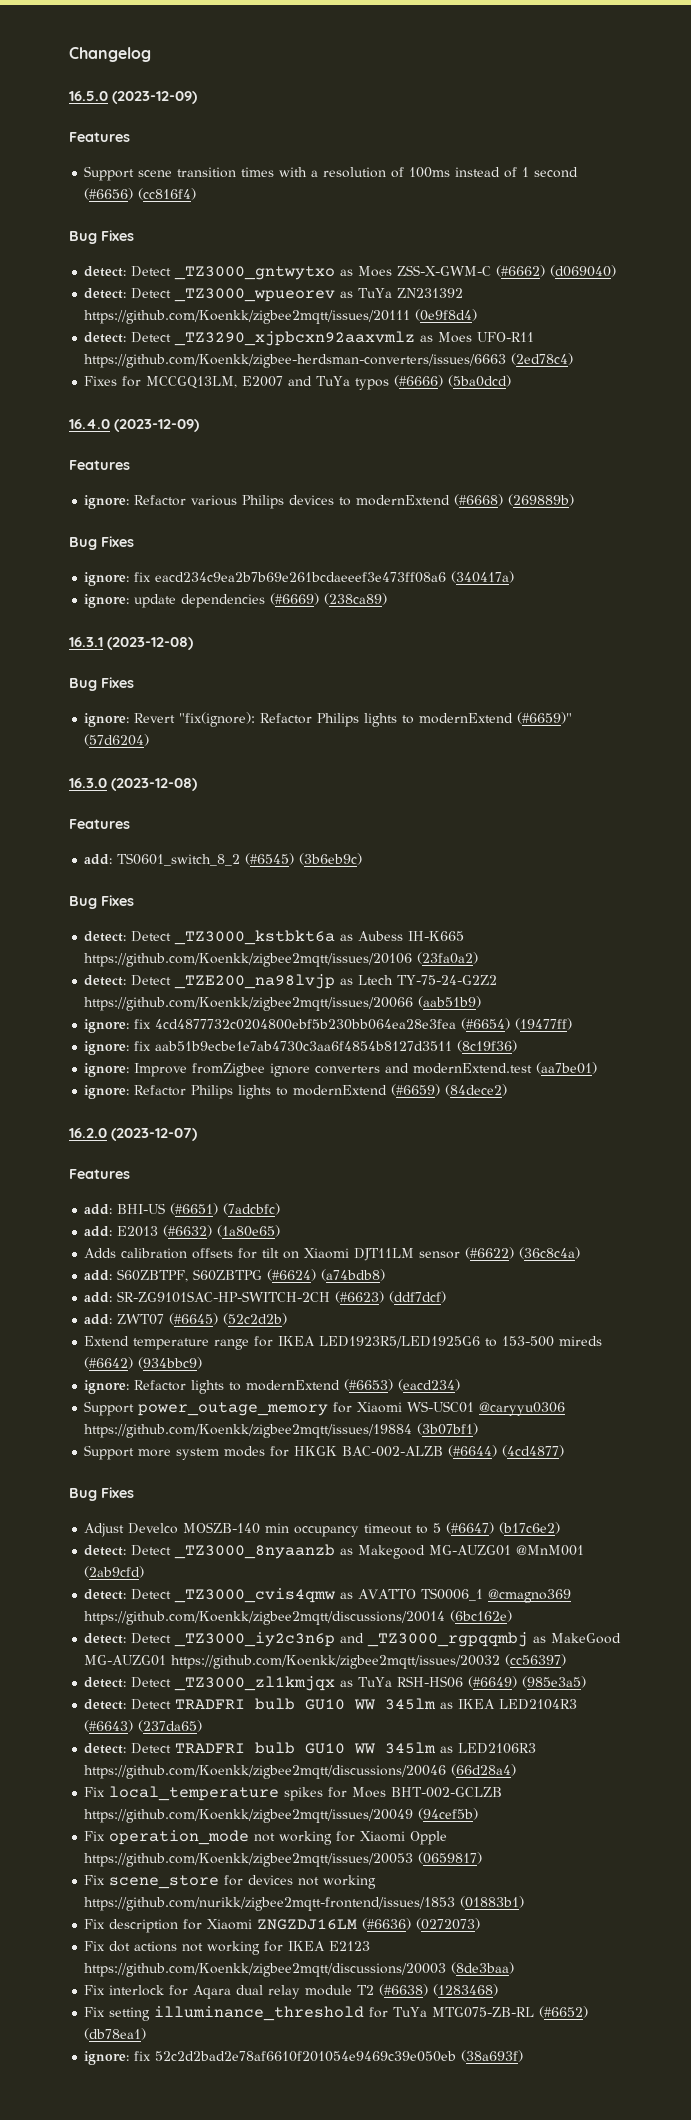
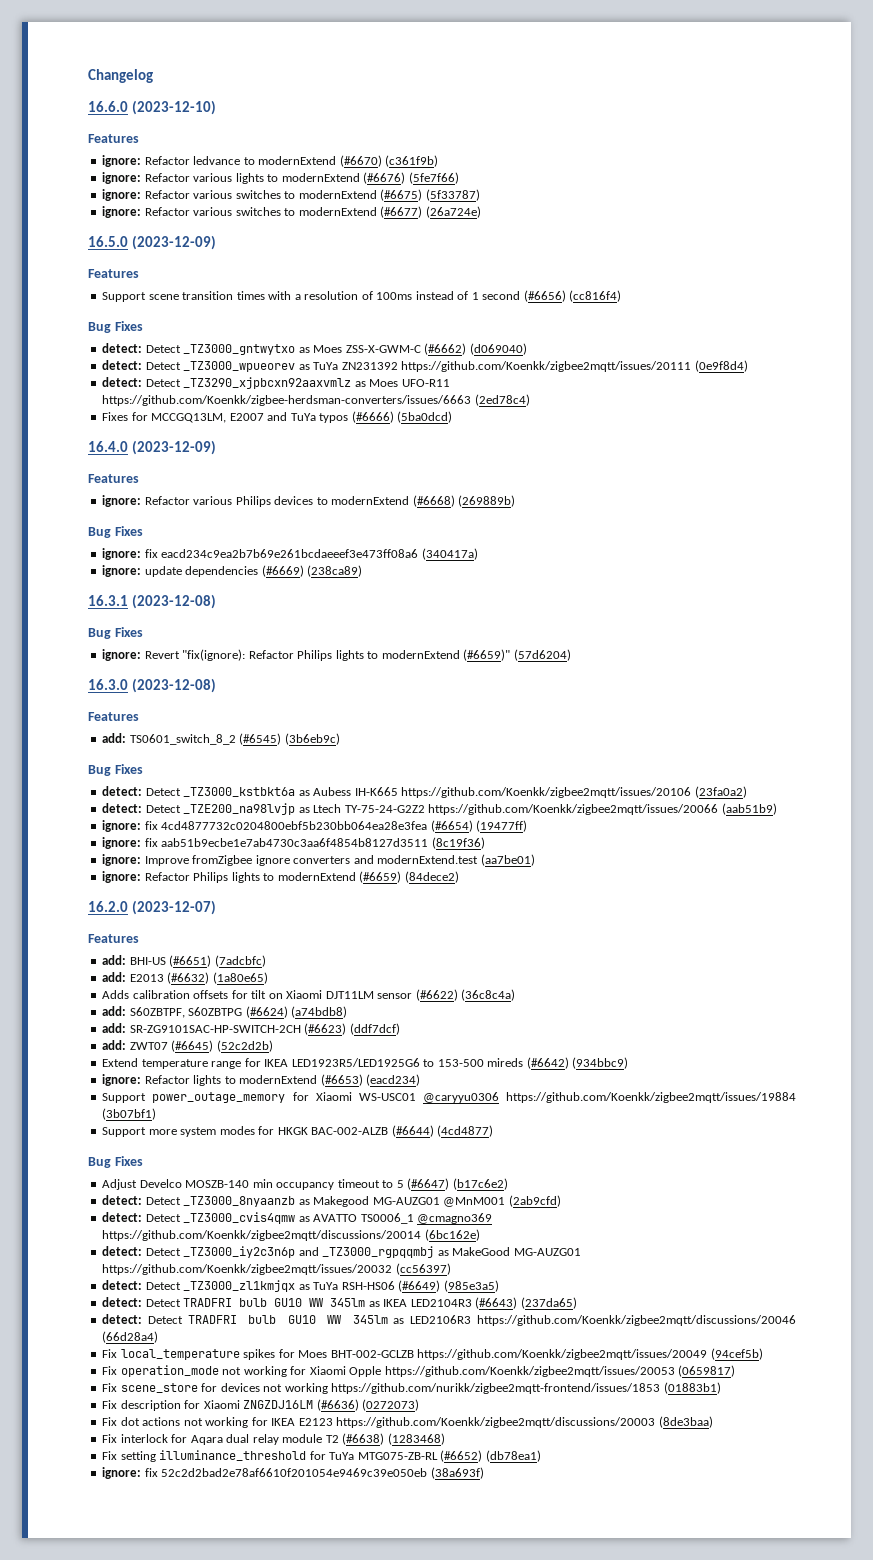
(151, 54) none -> [88,100,216,115] [88,134,139,143] [102,155,439,167] [102,172,459,184] [102,189,480,201] [102,206,481,218] // 16.6.0 (2023-12-10) // Features // ignore: Refactor ledvance to modernExtend (#6670) (c361f9b) // ignore: Refactor various lights to modernExtend (#6676) (5fe7f66) // ignore: Refactor various switches to modernExtend (#6675) (5f33787) // ignore: Refactor various switches to modernExtend (#6677) (26a724e)

